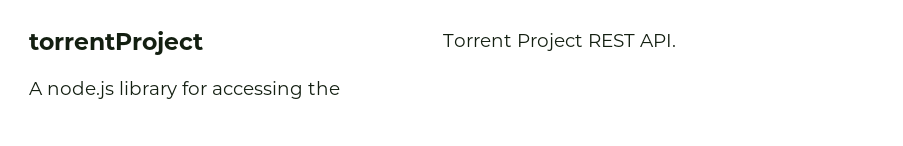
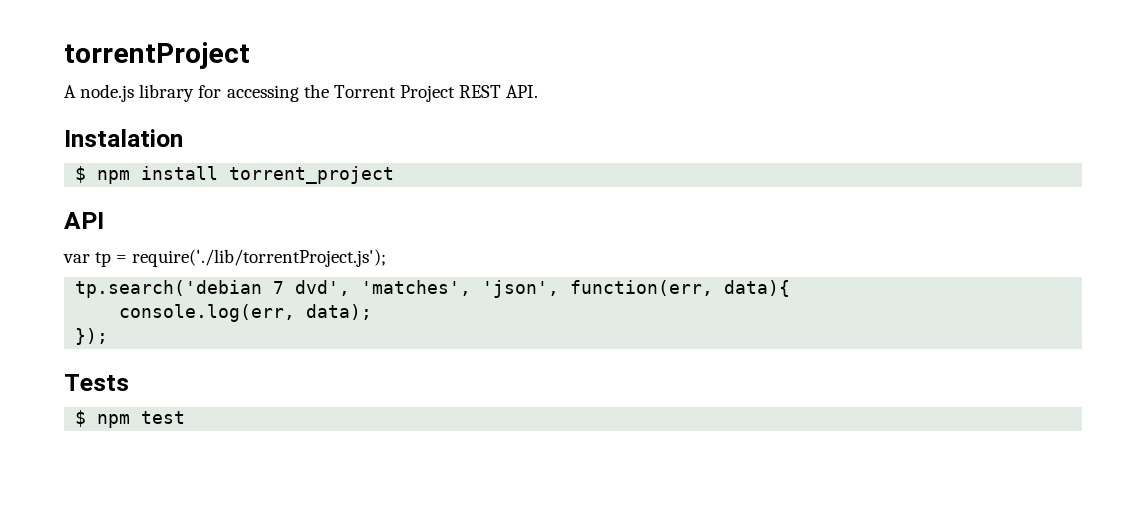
(676, 40) none -> [64,129,183,147] [75,166,395,184] [64,212,104,229] [63,249,387,267] [75,280,791,298] [119,304,373,322] [75,328,109,345] [64,374,129,391] [75,410,186,428] // Instalation // $ npm install torrent_project // API // var tp = require('./lib/torrentProject.js'); // tp.search('debian 7 dvd', 'matches', 'json', function(err, data){ // console.log(err, data); // }); // Tests // $ npm test

